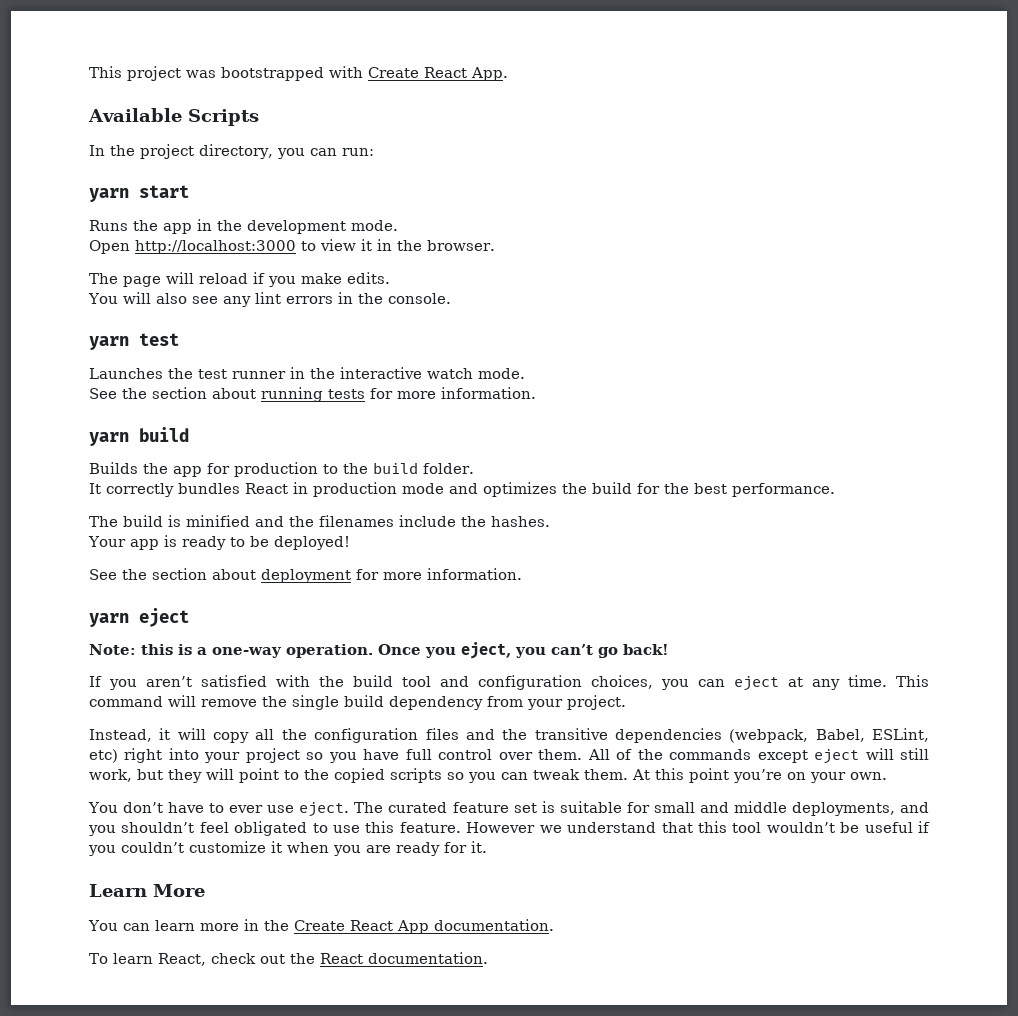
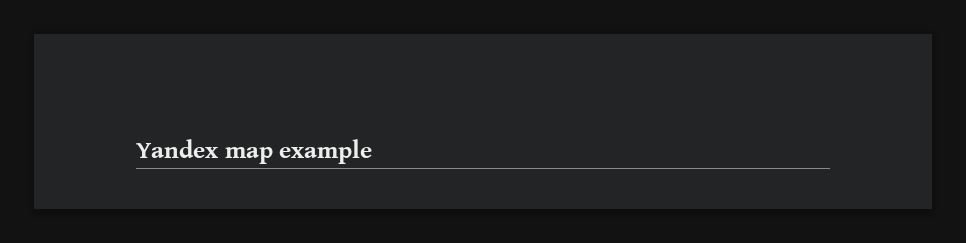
[89,66,508,81] [88,108,259,126] [89,144,374,159] [89,185,189,202] [89,219,398,234] [89,239,495,254] [89,272,390,287] [88,292,451,307] [89,333,179,350] [89,367,525,379] [89,387,536,402] [89,427,189,446] [89,462,474,477] [89,482,835,497] [89,515,550,527] [88,535,350,550] [89,568,522,583] [89,608,189,627] [89,642,669,659] [89,675,929,691] [89,695,626,710] [89,728,929,743] [89,748,930,764] [89,768,887,783] [88,801,929,817] [88,821,930,836] [88,841,487,856] [89,884,205,897] [88,919,554,934] [89,952,488,966] This project was bootstrapped with Create React App. // Available Scripts // In the project directory, you can run: // yarn start // Runs the app in the development mode. // Open http://localhost:3000 to view it in the browser. // The page will reload if you make edits. // You will also see any lint errors in the console. // yarn test // Launches the test runner in the interactive watch mode. // See the section about running tests for more information. // yarn build // Builds the app for production to the build folder. // It correctly bundles React in production mode and optimizes the build for the best performance. // The build is minified and the filenames include the hashes. // Your app is ready to be deployed! // See the section about deployment for more information. // yarn eject // Note: this is a one-way operation. Once you eject, you can’t go back! // If you aren’t satisfied with the build tool and configuration choices, you can eject at any time. This command will remove the single build dependency from your project. // Instead, it will copy all the configuration files and the transitive dependencies (webpack, Babel, ESLint, etc) right into your project so you have full control over them. All of the commands except eject will still work, but they will point to the copied scripts so you can tweak them. At this point you’re on your own. // You don’t have to ever use eject. The curated feature set is suitable for small and middle deployments, and you shouldn’t feel obligated to use this feature. However we understand that this tool wouldn’t be useful if you couldn’t customize it when you are ready for it. // Learn More // You can learn more in the Create React App documentation. // To learn React, check out the React documentation. -> [136,139,373,164] Yandex map example

